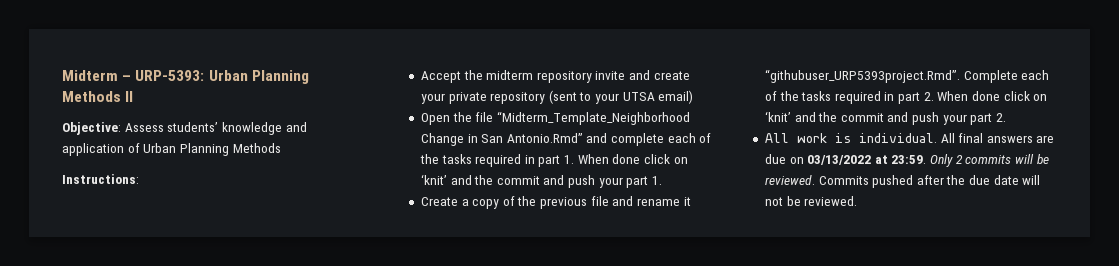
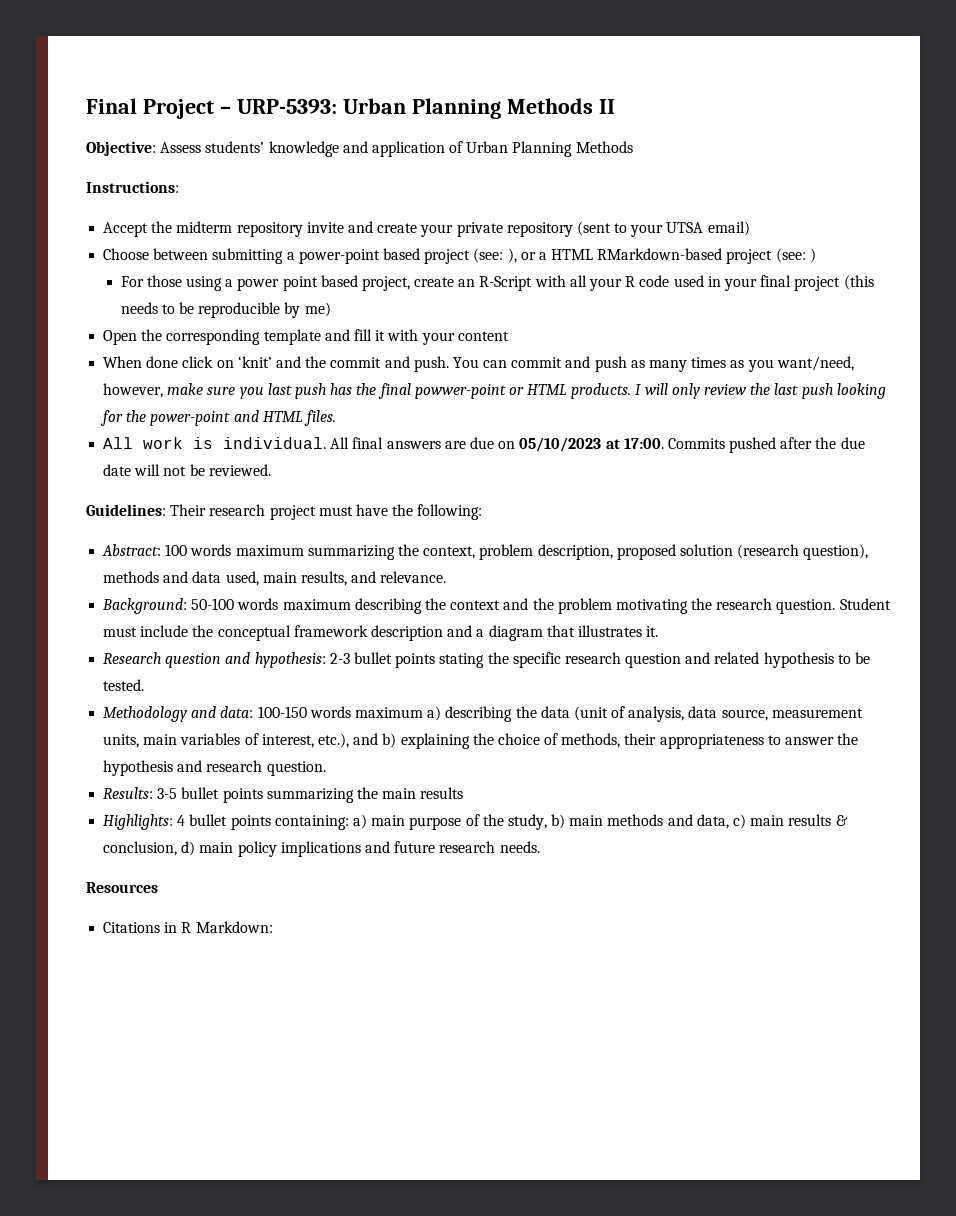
[62,70,118,81] Midterm -> [86,98,214,119] Final Project
[420,111,690,125] [420,133,712,146] [419,154,688,167] [420,174,663,188] [420,196,691,209] [764,69,1050,83] [764,91,1048,104] [764,111,1007,125] Open the file “Midterm_Template_Neighborhood Change in San Antonio.Rmd” and complete each of the tasks required in part 1. When done click on ‘knit’ and the commit and push your part 1. // Create a copy of the previous file and rename it “githubuser_URP5393project.Rmd”. Complete each of the tasks required in part 2. When done click on ‘knit’ and the commit and push your part 2. -> [103,248,816,264] [120,275,874,291] [120,302,331,318] [103,329,509,345] [103,356,854,372] [103,383,886,399] [100,410,336,426] Choose between submitting a power-point based project (see: ), or a HTML RMarkdown-based project (see: ) // For those using a power point based project, create an R-Script with all your R code used in your final project (this needs to be reproducible by me) // Open the corresponding template and fill it with your content // When done click on ‘knit’ and the commit and push. You can commit and push as many times as you want/need, however, make sure you last push has the final powwer-point or HTML products. I will only review the last push looking for the power-point and HTML files.
[807,154,1049,167] [764,175,815,185] 03/13/2022 at 23:59. Only 2 commits will be reviewed. -> [519,437,664,452] 05/10/2023 at 17:00.
(858, 201) none -> [86,504,483,520] [102,544,869,560] [103,571,447,586] [102,598,891,614] [103,625,659,641] [103,652,871,668] [103,679,145,691] [103,706,863,722] [103,733,859,749] [103,760,326,776] [103,787,464,803] [103,814,848,830] [103,841,540,857] [86,882,158,893] [103,921,273,933] // Guidelines: Their research project must have the following: // Abstract: 100 words maximum summarizing the context, problem description, proposed solution (research question), methods and data used, main results, and relevance. // Background: 50-100 words maximum describing the context and the problem motivating the research question. Student must include the conceptual framework description and a diagram that illustrates it. // Research question and hypothesis: 2-3 bullet points stating the specific research question and related hypothesis to be tested. // Methodology and data: 100-150 words maximum a) describing the data (unit of analysis, data source, measurement units, main variables of interest, etc.), and b) explaining the choice of methods, their appropriateness to answer the hypothesis and research question. // Results: 3-5 bullet points summarizing the main results // Highlights: 4 bullet points containing: a) main purpose of the study, b) main methods and data, c) main results & conclusion, d) main policy implications and future research needs. // Resources // Citations in R Markdown:

